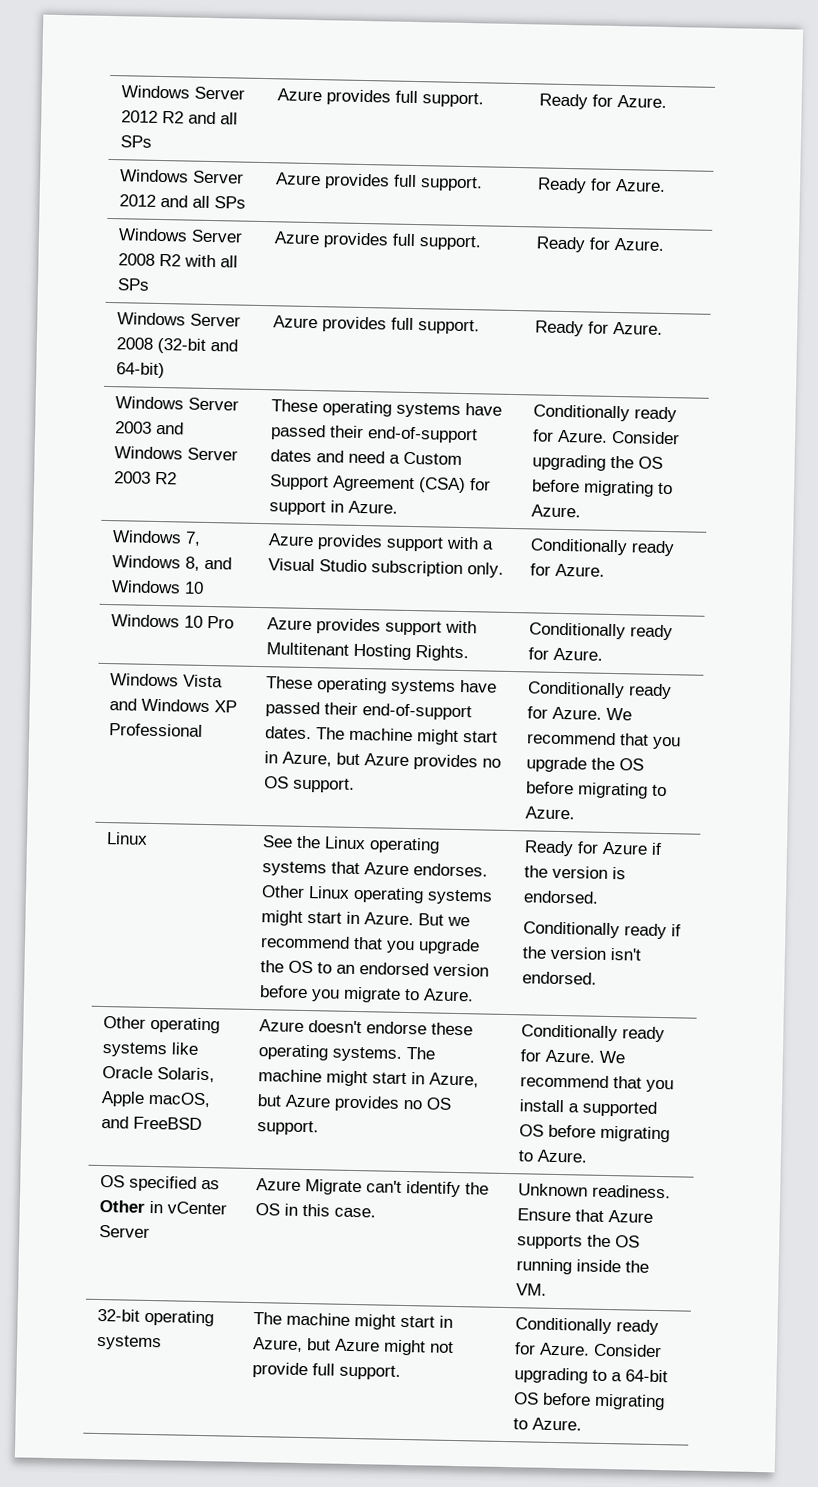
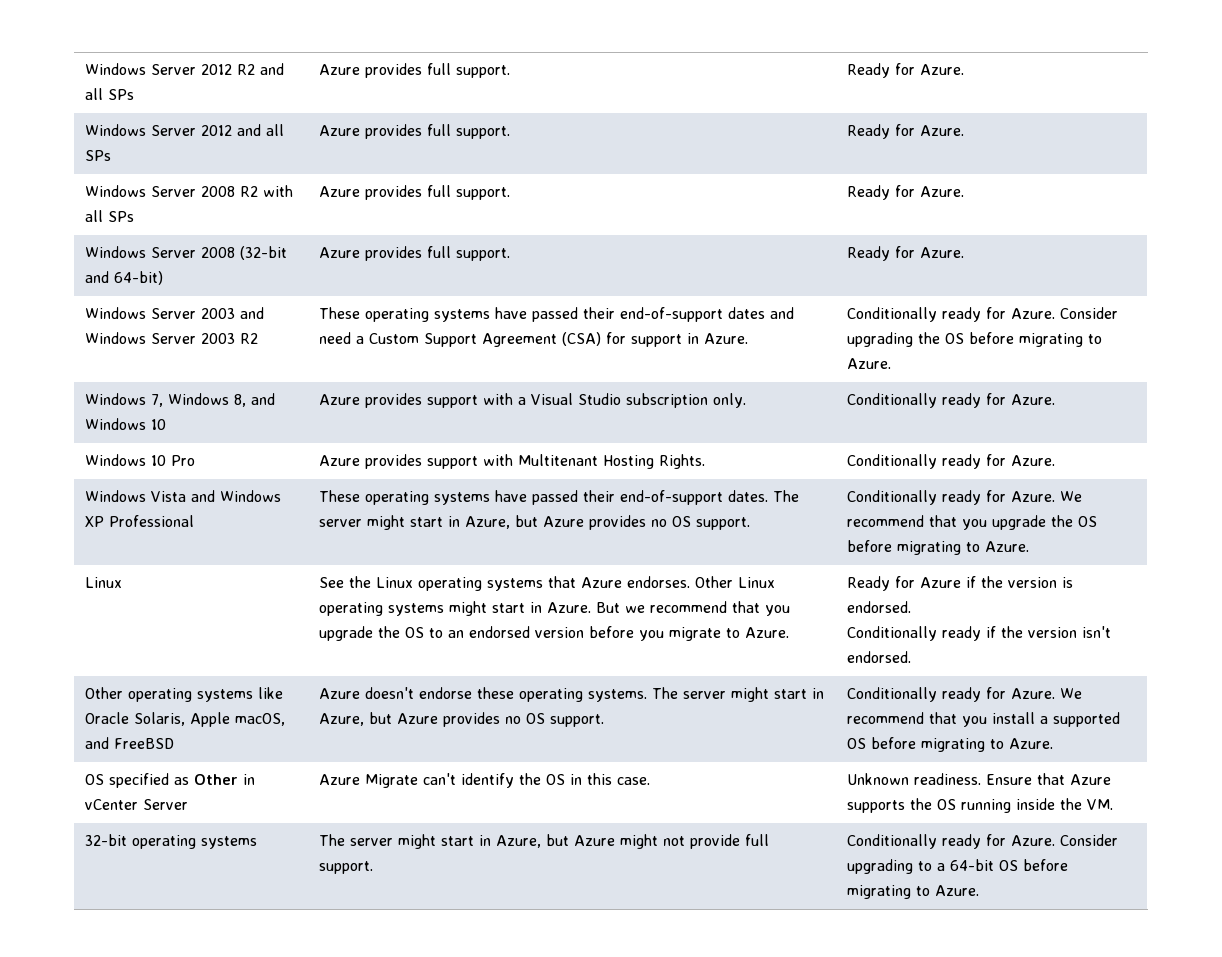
[349,727,414,742] machine -> [319,519,363,527] server
[258,1069,323,1083] machine -> [683,691,727,699] server
[286,1312,351,1326] machine -> [350,838,394,846] server

